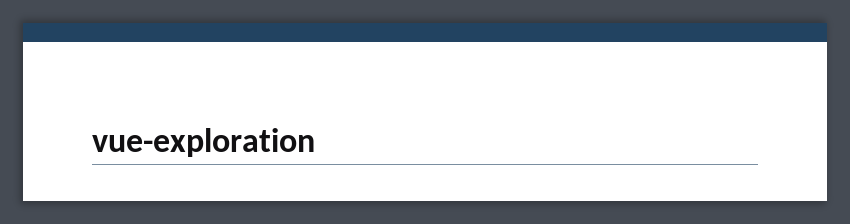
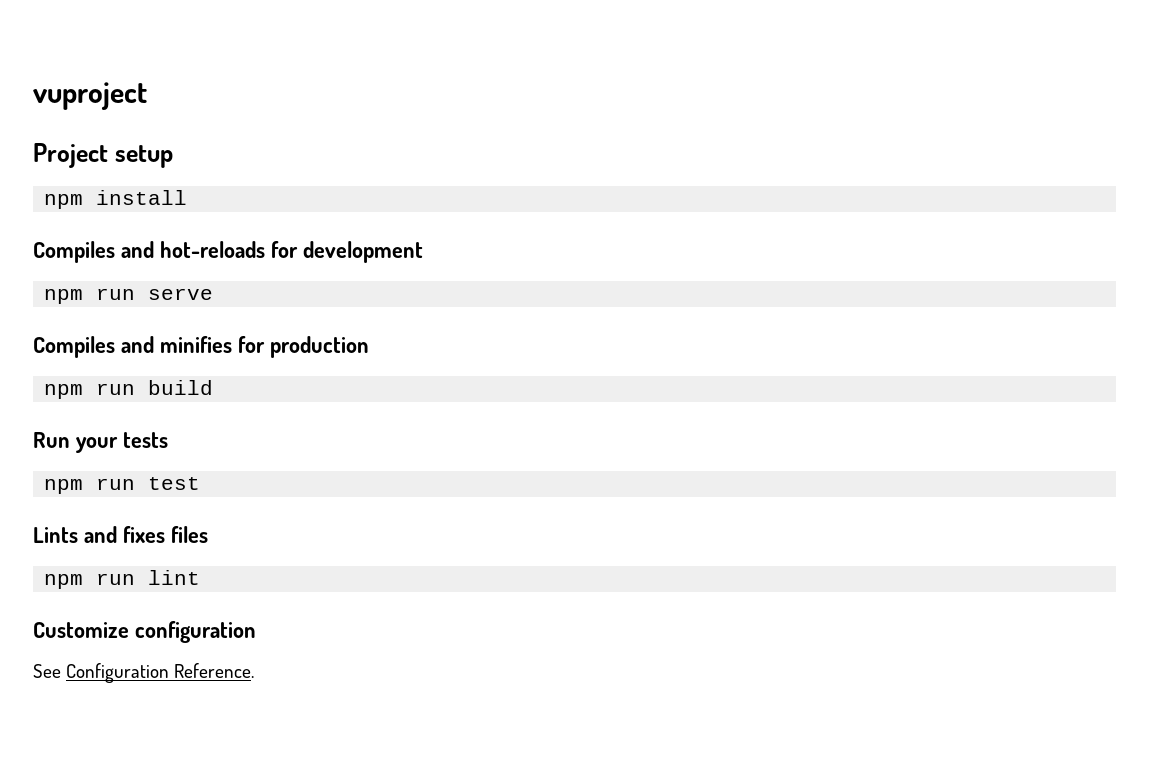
[92,128,315,157] vue-exploration -> [33,82,147,110] [33,143,173,168] [44,190,188,209] [33,241,423,263] [44,288,214,304] [33,336,369,358] [44,380,214,399] [33,432,168,453] [44,477,201,494] [33,526,208,543] [44,570,201,589] [33,621,256,643] [33,663,255,683] vuproject // Project setup // npm install // Compiles and hot-reloads for development // npm run serve // Compiles and minifies for production // npm run build // Run your tests // npm run test // Lints and fixes files // npm run lint // Customize configuration // See Configuration Reference.

